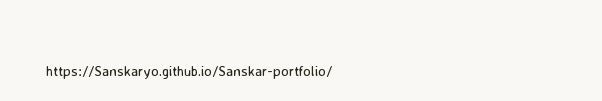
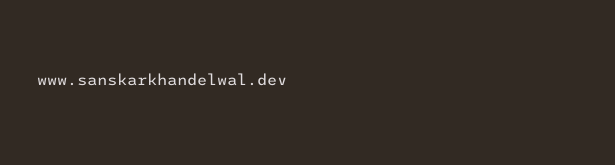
[46,66,332,79] https://Sanskaryo.github.io/Sanskar-portfolio/ -> [37,73,287,86] www.sanskarkhandelwal.dev

